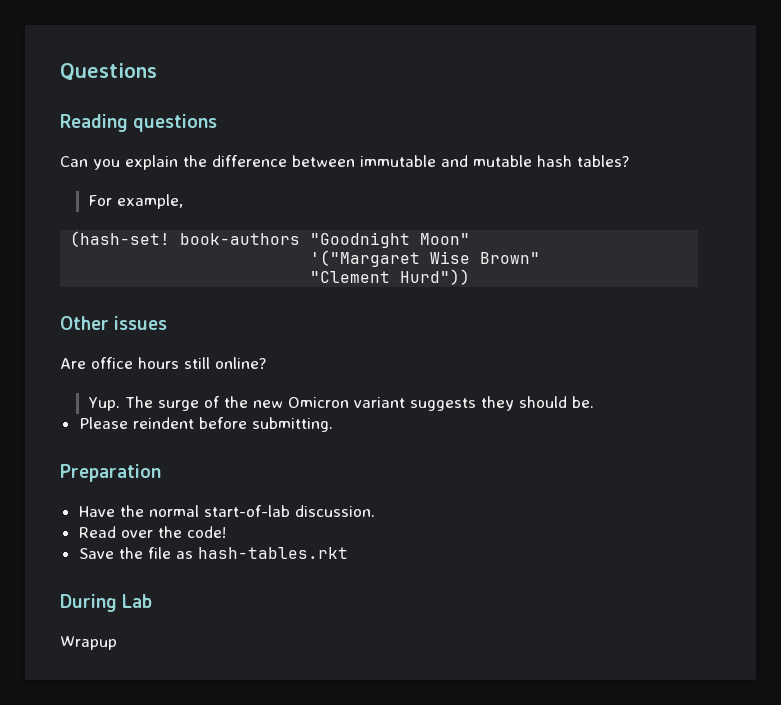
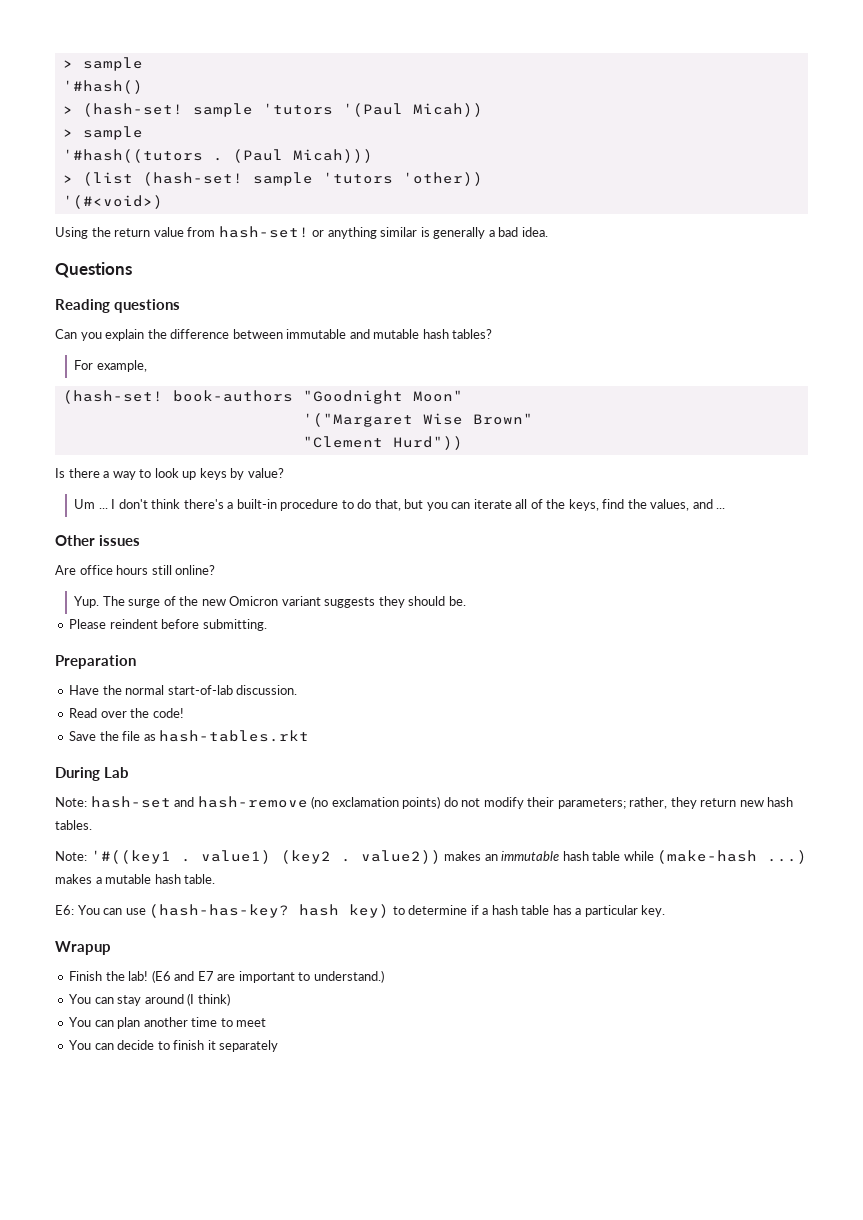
(60, 72) none -> [62,57,143,71] [62,80,143,94] [62,103,483,117] [62,126,143,140] [62,149,373,163] [62,172,483,186] [62,195,163,209] [55,226,548,239] > sample // '#hash() // > (hash-set! sample 'tutors '(Paul Micah)) // > sample // '#hash((tutors . (Paul Micah))) // > (list (hash-set! sample 'tutors 'other)) // '(#<void>) // Using the return value from hash-set! or anything similar is generally a bad idea. //
(471, 277) none -> [55,468,284,480] [74,499,726,511] // Is there a way to look up keys by value? // Um ... I don't think there's a built-in procedure to do that, but you can iterate all of the keys, find the values, and ...
[60,636,117,650] Wrapup -> [55,796,794,809] [55,820,92,830] [55,850,808,864] [55,874,216,884] [55,904,666,918] [55,941,111,955] [69,970,384,983] [69,993,230,1006] [69,1017,267,1029] [69,1040,279,1052] Note: hash-set and hash-remove (no exclamation points) do not modify their parameters; rather, they return new hash tables. // Note: '#((key1 . value1) (key2 . value2)) makes an immutable hash table while (make-hash ...) makes a mutable hash table. // E6: You can use (hash-has-key? hash key) to determine if a hash table has a particular key. // Wrapup // Finish the lab! (E6 and E7 are important to understand.) // You can stay around (I think) // You can plan another time to meet // You can decide to finish it separately

